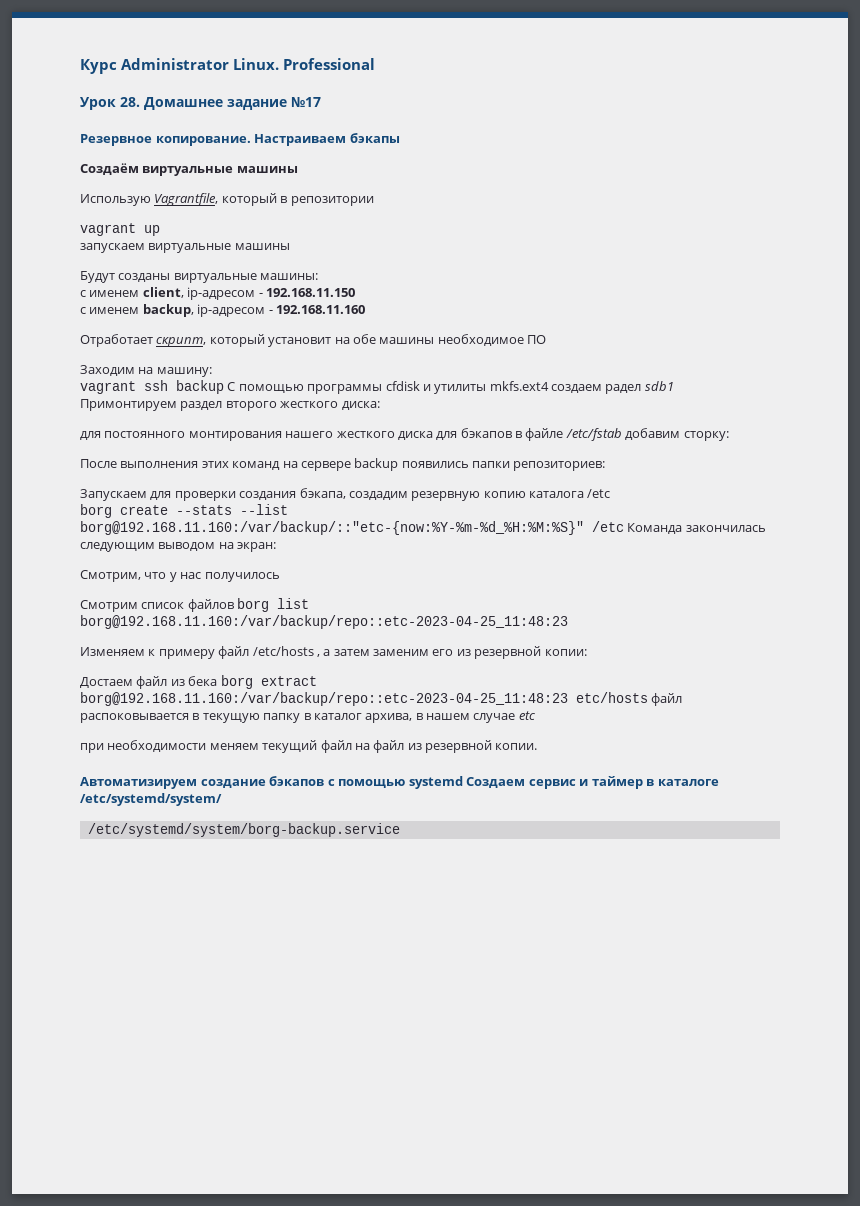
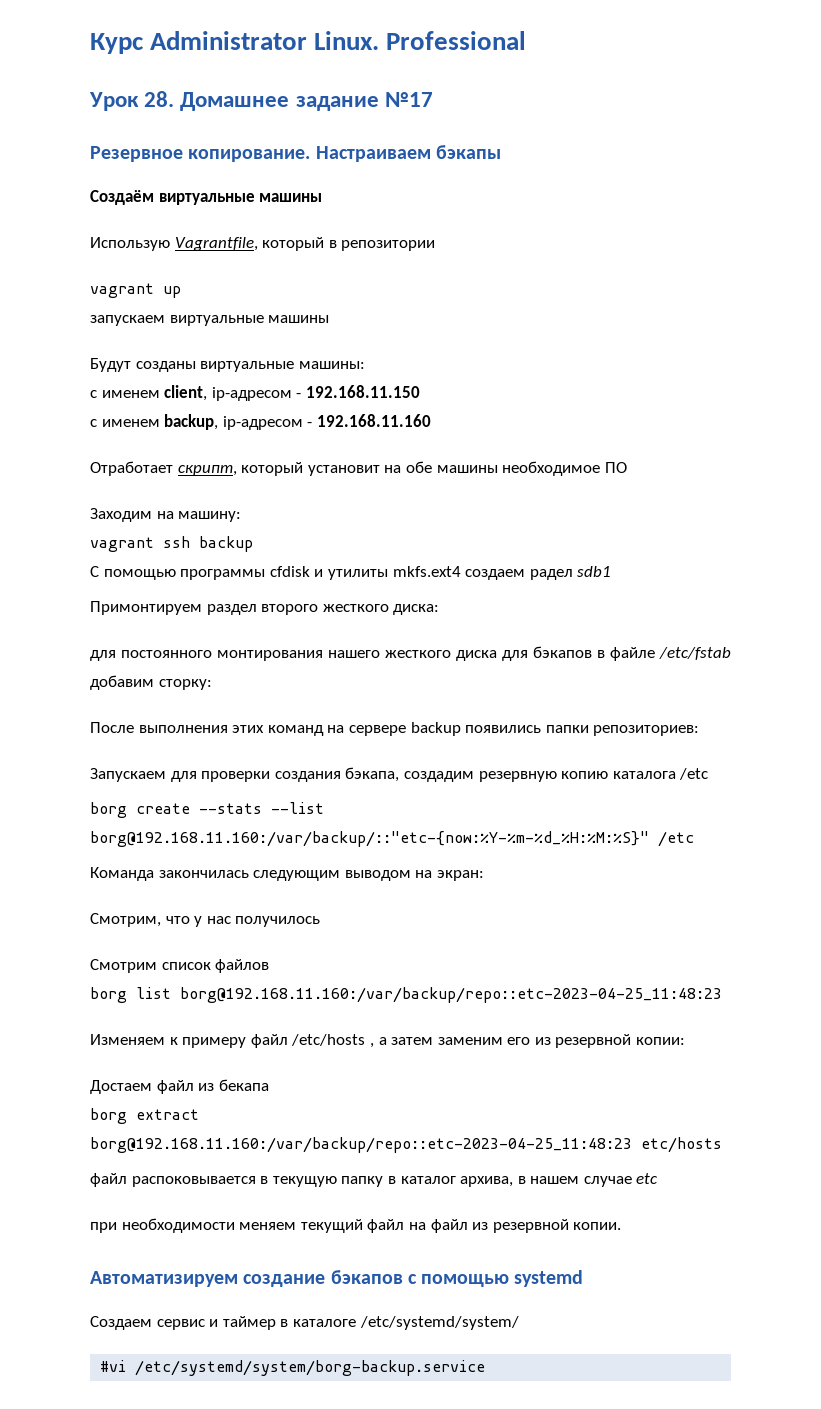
(224, 387) none -> (253, 544) //
(624, 526) none -> (694, 839) //
(234, 605) none -> (270, 966) //
[188,676,218,686] бека -> [218,1079,269,1091] бекапа //
(648, 697) none -> (722, 1145) //
(463, 782) none -> (584, 1278) //
(222, 799) none -> [100,1360,127,1372] #vi

